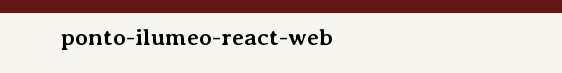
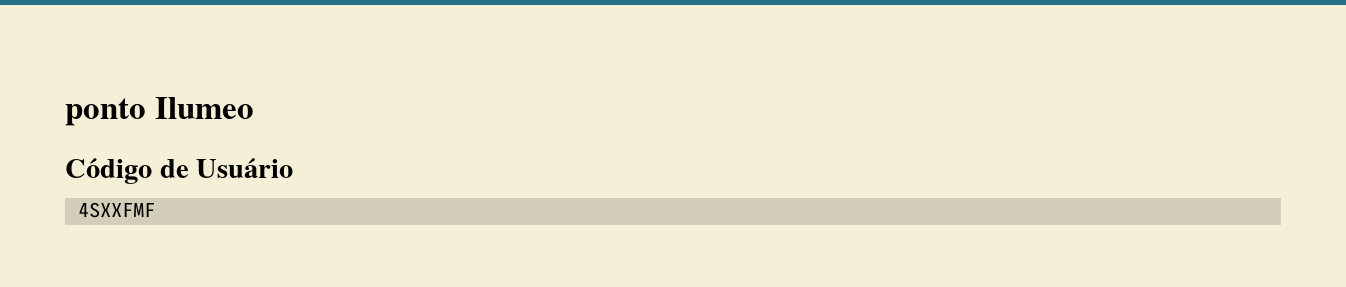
[61,29,333,50] ponto-ilumeo-react-web -> [65,97,254,126] [65,158,294,184] [77,202,155,218] ponto Ilumeo // Código de Usuário // 4SXXFMF

